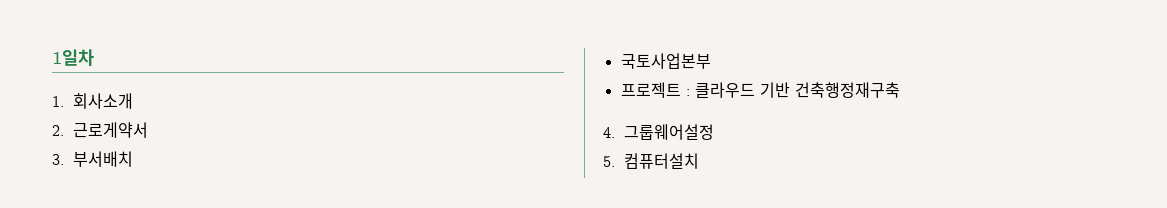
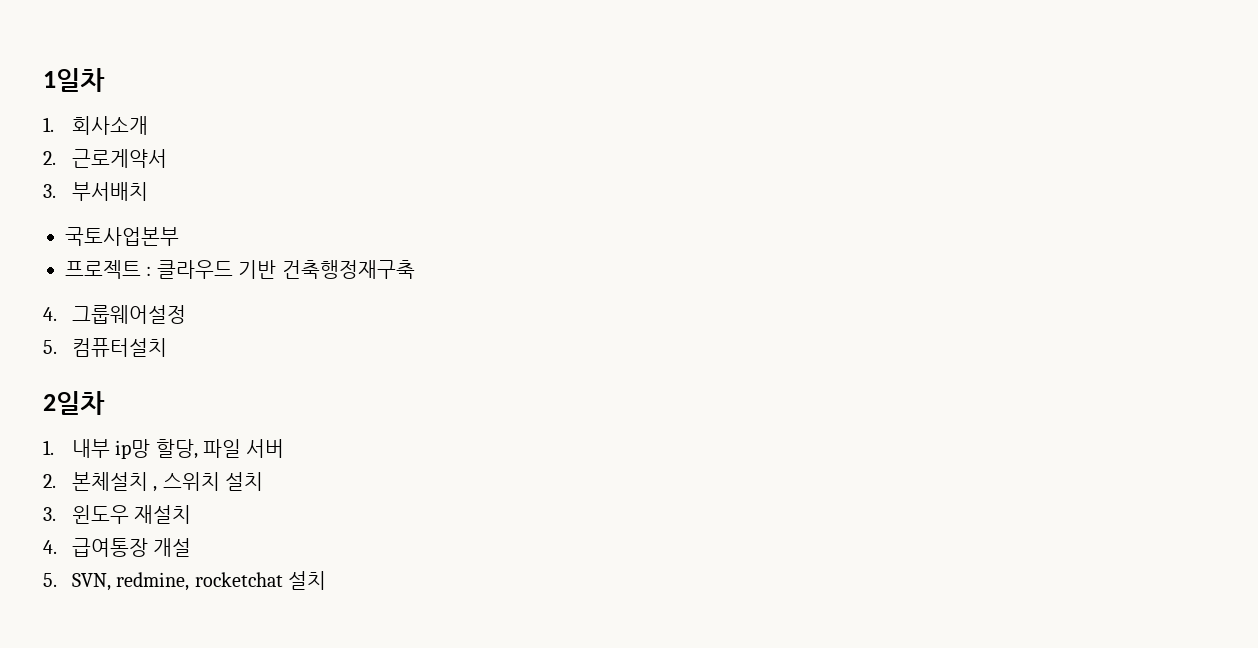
(700, 161) none -> [43,391,105,415] [43,439,285,459] [43,472,264,492] [43,505,192,524] [43,538,192,557] [43,571,327,591] // 2일차 // 1. 내부 ip망 할당, 파일 서버 // 2. 본체설치 , 스위치 설치 // 3. 윈도우 재설치 // 4. 급여통장 개설 // 5. SVN, redmine, rocketchat 설치

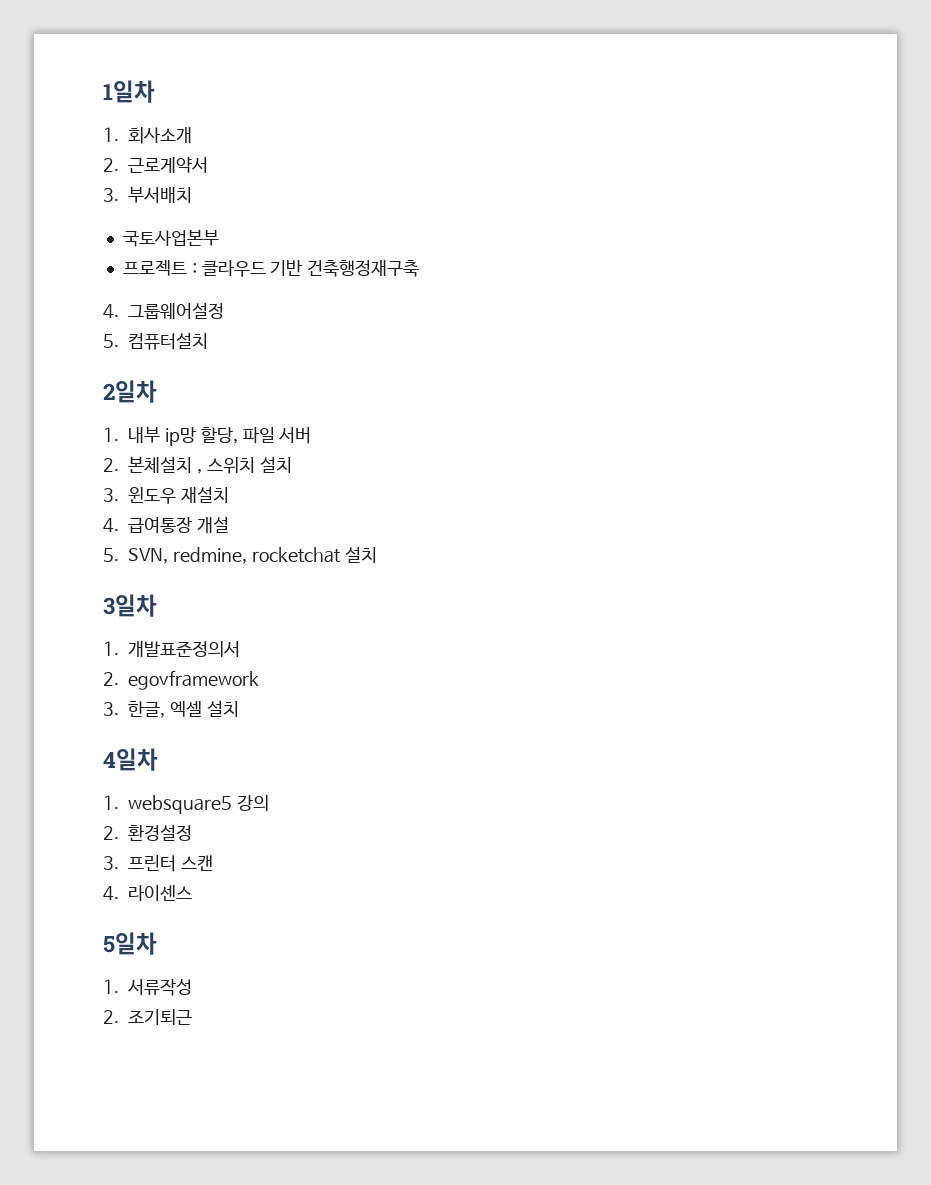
(327, 580) none -> [103,594,157,617] [103,641,240,657] [103,670,259,690] [103,700,239,718] [103,748,158,771] [103,795,269,814] [103,824,192,841] [103,855,213,872] [103,885,192,901] [103,932,157,955] [103,978,192,996] [103,1009,192,1025] // 3일차 // 1. 개발표준정의서 // 2. egovframework // 3. 한글, 엑셀 설치 // 4일차 // 1. websquare5 강의 // 2. 환경설정 // 3. 프린터 스캔 // 4. 라이센스 // 5일차 // 1. 서류작성 // 2. 조기퇴근

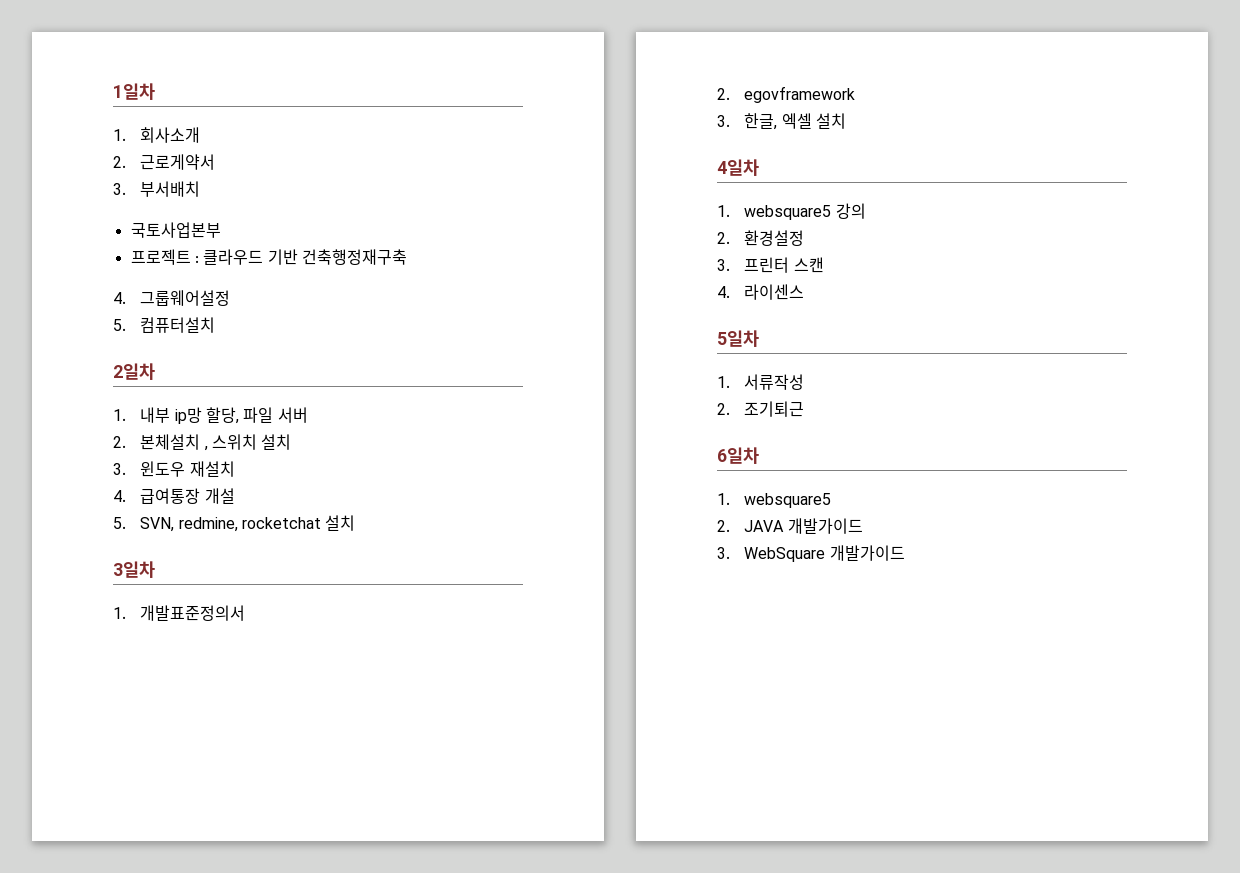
(192, 1017) none -> [717,447,759,464] [717,493,832,508] [717,518,863,534] [717,545,905,562] // 6일차 // 1. websquare5 // 2. JAVA 개발가이드 // 3. WebSquare 개발가이드

